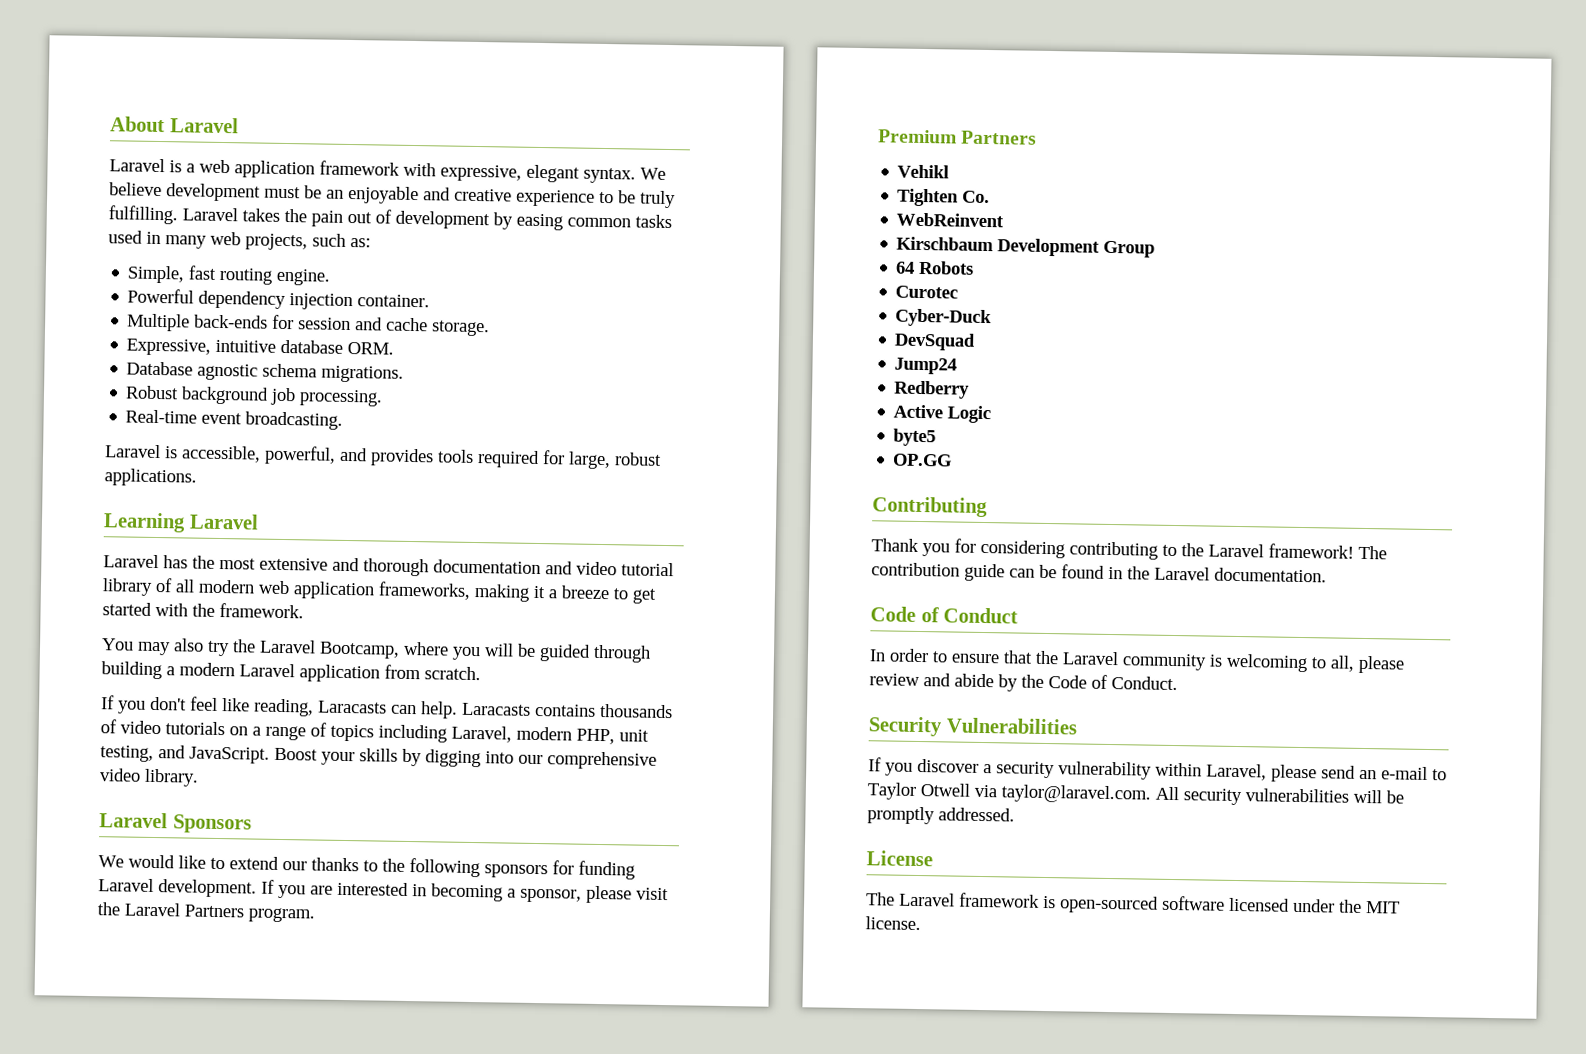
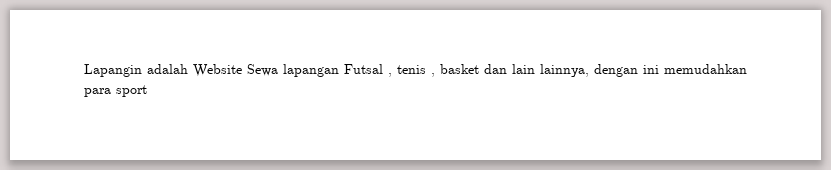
[110,116,239,134] [109,158,666,184] [109,182,676,209] [108,205,672,231] [108,230,371,251] [127,265,331,286] [127,288,431,311] [127,313,491,337] [126,338,395,356] [126,361,405,383] [125,385,384,407] [125,409,344,430] [105,444,662,470] [104,468,197,487] [103,512,259,533] [103,554,674,577] [102,578,657,604] [102,602,304,619] [101,638,651,663] [101,661,481,683] [101,695,673,719] [100,719,649,745] [100,745,657,770] [99,768,199,787] [99,812,252,834] [98,854,635,880] [98,878,669,904] [97,902,315,923] [878,129,1038,145] [897,164,950,179] [897,188,991,207] [896,212,1005,228] [896,236,1156,258] [895,260,975,275] [895,285,959,299] [895,308,993,328] [894,332,977,351] [894,357,958,375] [894,380,971,399] [893,404,992,424] [893,428,937,447] [892,453,953,467] [872,496,988,518] [871,538,1387,560] [871,562,1327,583] [870,606,1019,624] [869,648,1405,674] [869,673,1178,692] [868,716,1078,737] [868,757,1447,783] [867,782,1404,806] [867,806,1015,825] [866,850,933,867] [866,892,1400,914] [865,916,921,931] About Laravel // Laravel is a web application framework with expressive, elegant syntax. We believe development must be an enjoyable and creative experience to be truly fulfilling. Laravel takes the pain out of development by easing common tasks used in many web projects, such as: // Simple, fast routing engine. // Powerful dependency injection container. // Multiple back-ends for session and cache storage. // Expressive, intuitive database ORM. // Database agnostic schema migrations. // Robust background job processing. // Real-time event broadcasting. // Laravel is accessible, powerful, and provides tools required for large, robust applications. // Learning Laravel // Laravel has the most extensive and thorough documentation and video tutorial library of all modern web application frameworks, making it a breeze to get started with the framework. // You may also try the Laravel Bootcamp, where you will be guided through building a modern Laravel application from scratch. // If you don't feel like reading, Laracasts can help. Laracasts contains thousands of video tutorials on a range of topics including Laravel, modern PHP, unit testing, and JavaScript. Boost your skills by digging into our comprehensive video library. // Laravel Sponsors // We would like to extend our thanks to the following sponsors for funding Laravel development. If you are interested in becoming a sponsor, please visit the Laravel Partners program. // Premium Partners // Vehikl // Tighten Co. // WebReinvent // Kirschbaum Development Group // 64 Robots // Curotec // Cyber-Duck // DevSquad // Jump24 // Redberry // Active Logic // byte5 // OP.GG // Contributing // Thank you for considering contributing to the Laravel framework! The contribution guide can be found in the Laravel documentation. // Code of Conduct // In order to ensure that the Laravel community is welcoming to all, please review and abide by the Code of Conduct. // Security Vulnerabilities // If you discover a security vulnerability within Laravel, please send an e-mail to Taylor Otwell via taylor@laravel.com. All security vulnerabilities will be promptly addressed. // License // The Laravel framework is open-sourced software licensed under the MIT license. -> [84,64,747,77] [84,85,147,97] Lapangin adalah Website Sewa lapangan Futsal , tenis , basket dan lain lainnya, dengan ini memudahkan para sport

